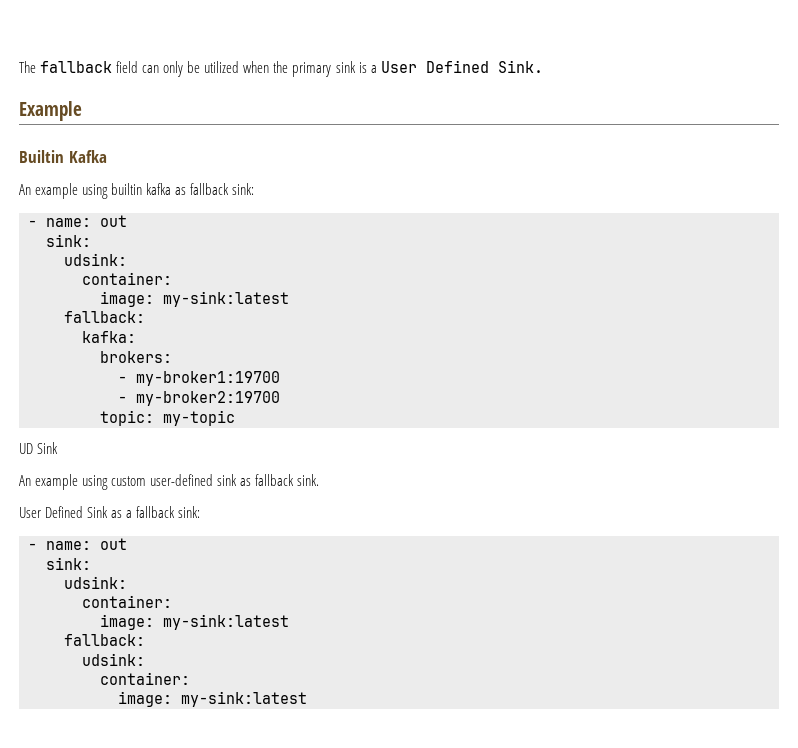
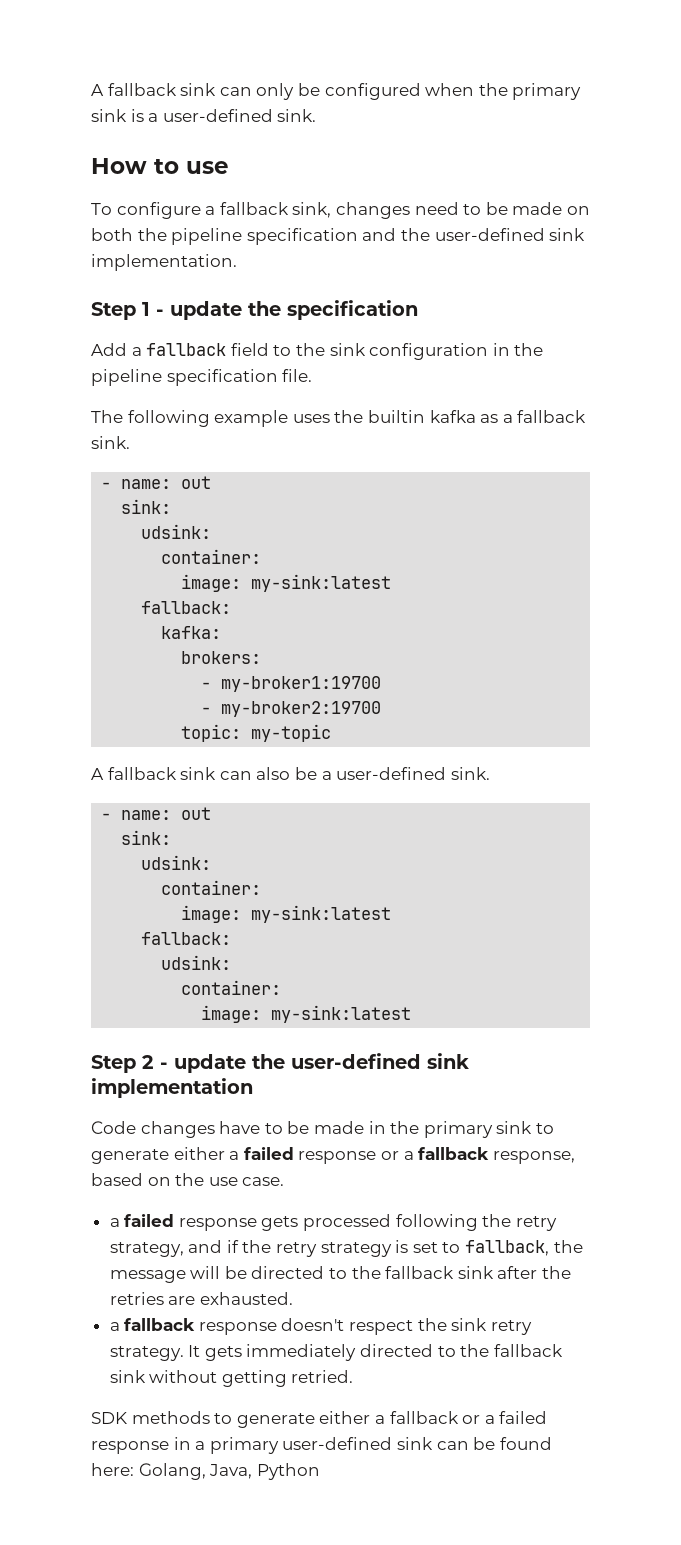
[19,61,139,73] The fallback field -> [91,83,217,96] A fallback sink
[204,61,240,73] utilized -> [324,83,421,100] configured
[380,60,543,73] [19,101,82,121] [19,150,107,163] [19,183,255,199] User Defined Sink. // Example // Builtin Kafka // An example using builtin kafka as fallback sink: -> [162,109,317,122] [91,158,229,174] [91,202,590,219] [91,228,586,245] [91,254,237,271] [91,300,418,320] [91,343,544,360] [91,369,313,386] [91,410,587,427] [91,436,130,449] user-defined sink. // How to use // To configure a fallback sink, changes need to be made on both the pipeline specification and the user-defined sink implementation. // Step 1 - update the specification // Add a fallback field to the sink configuration in the pipeline specification file. // The following example uses the builtin kafka as a fallback sink.
[19,442,59,454] [19,474,320,490] [19,506,201,518] UD Sink // An example using custom user-defined sink as fallback sink. // User Defined Sink as a fallback sink: -> [91,767,490,780] A fallback sink can also be a user-defined sink.
(307, 699) none -> [91,1053,469,1073] [91,1078,253,1098] [91,1121,554,1138] [91,1147,575,1164] [91,1173,285,1186] [109,1214,557,1231] [109,1240,583,1257] [109,1266,572,1283] [109,1292,293,1305] [109,1318,532,1335] [109,1344,563,1361] [109,1370,354,1387] [91,1411,548,1428] [91,1437,552,1454] [91,1463,320,1480] // Step 2 - update the user-defined sink implementation // Code changes have to be made in the primary sink to generate either a failed response or a fallback response, based on the use case. // a failed response gets processed following the retry strategy, and if the retry strategy is set to fallback, the message will be directed to the fallback sink after the retries are exhausted. // a fallback response doesn't respect the sink retry strategy. It gets immediately directed to the fallback sink without getting retried. // SDK methods to generate either a fallback or a failed response in a primary user-defined sink can be found here: Golang, Java, Python

